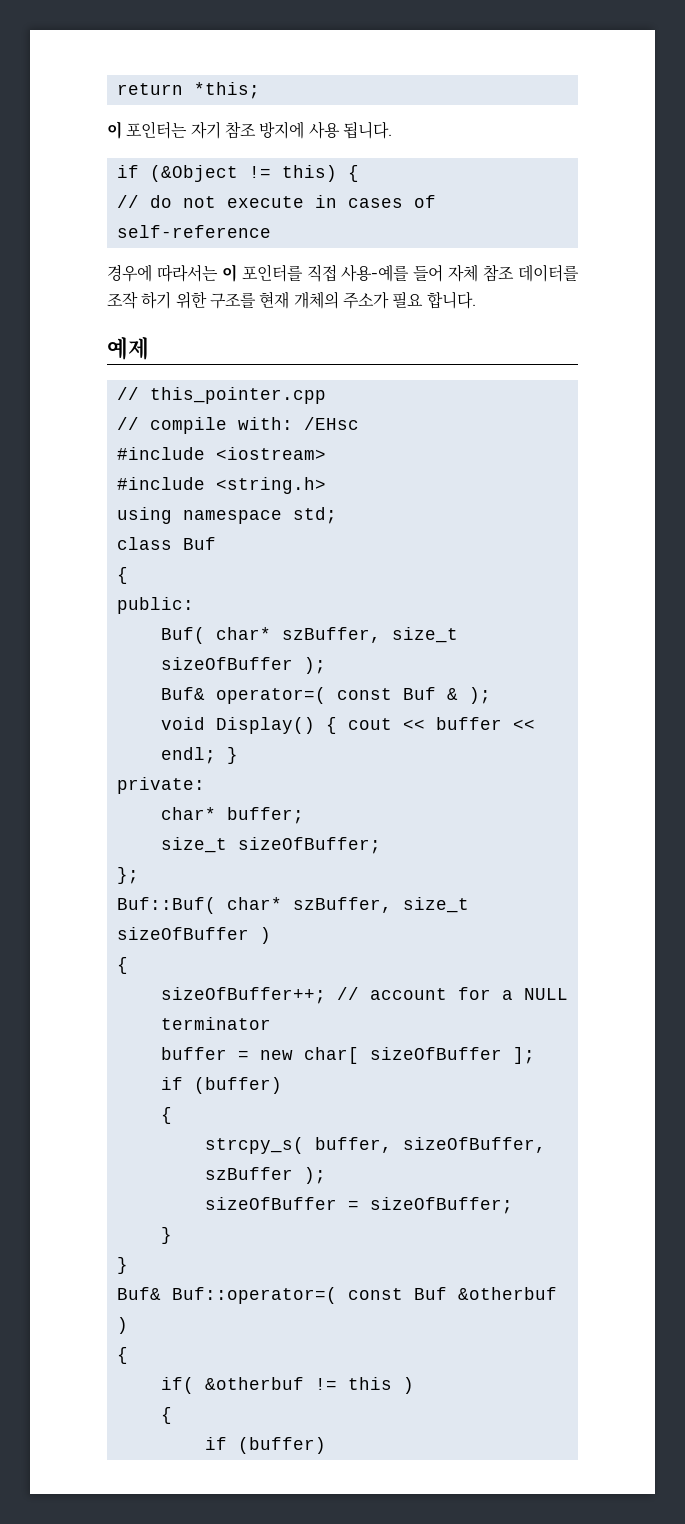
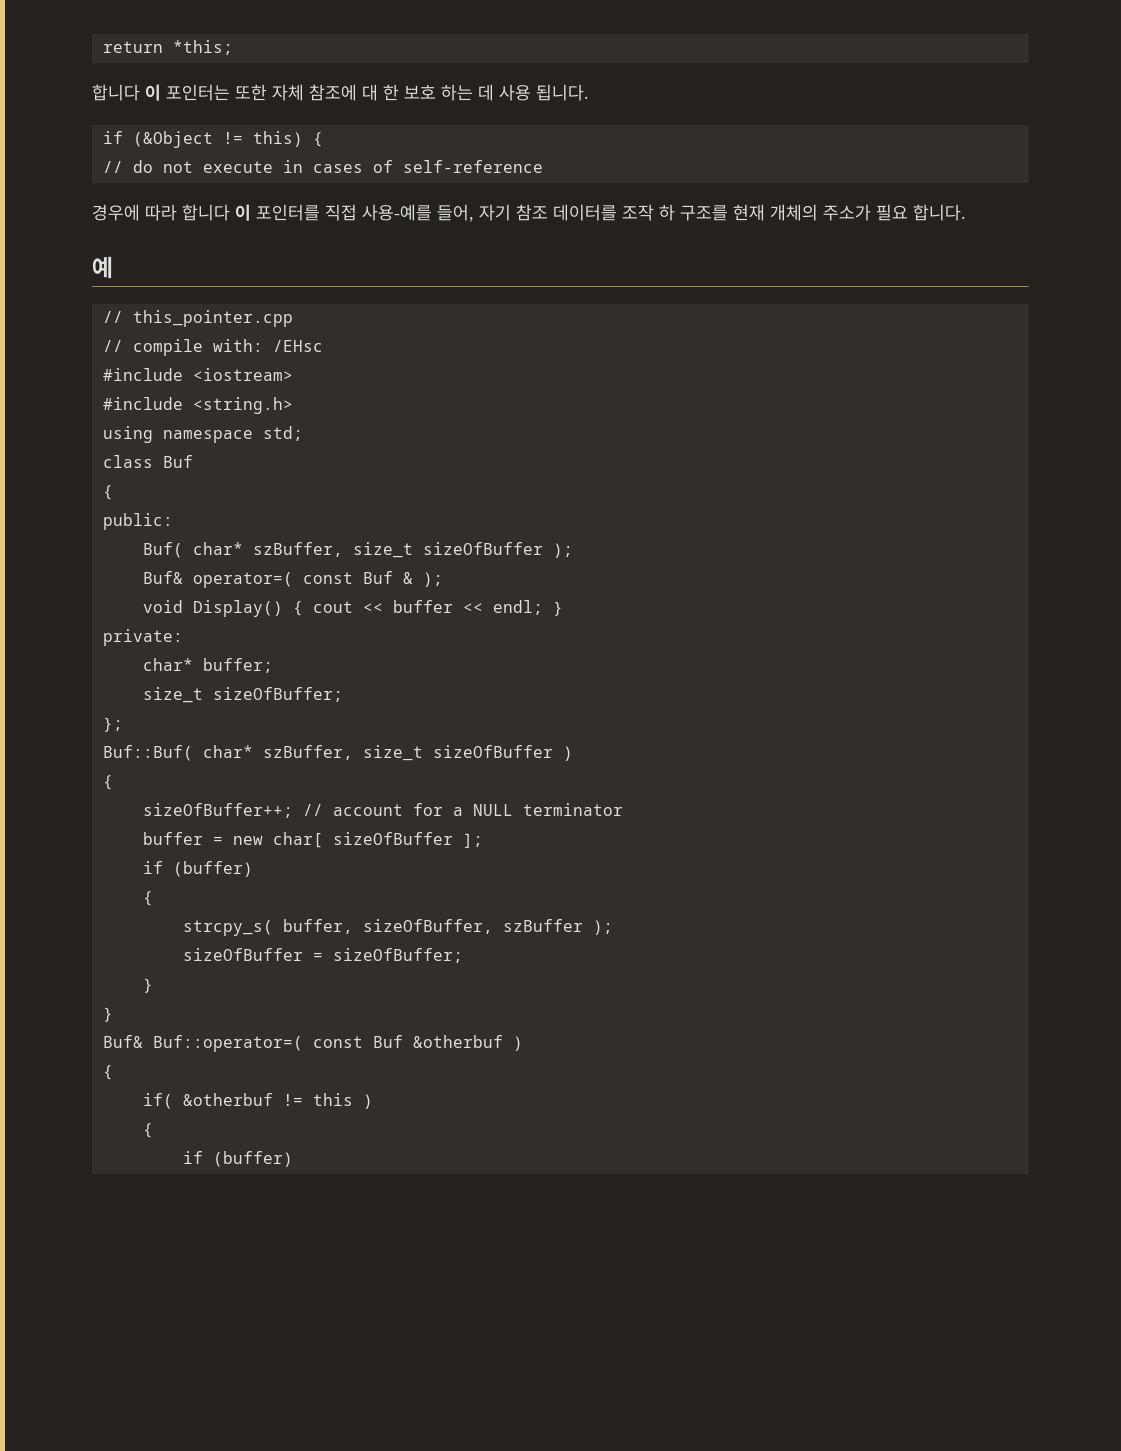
(260, 90) none -> [92,84,140,101] 합니다
[190,121,305,139] 자기 참조 방지에 -> [235,84,494,101] 또한 자체 참조에 대 한 보호 하는 데
[156,264,218,282] 따라서는 -> [145,204,230,221] 따라 합니다
[413,264,479,282] 들어 자체 -> [437,204,511,222] 들어, 자기
[141,291,207,309] 하기 위한 -> [659,204,675,221] 하
[107,337,149,360] 예제 -> [92,256,113,279] 예

